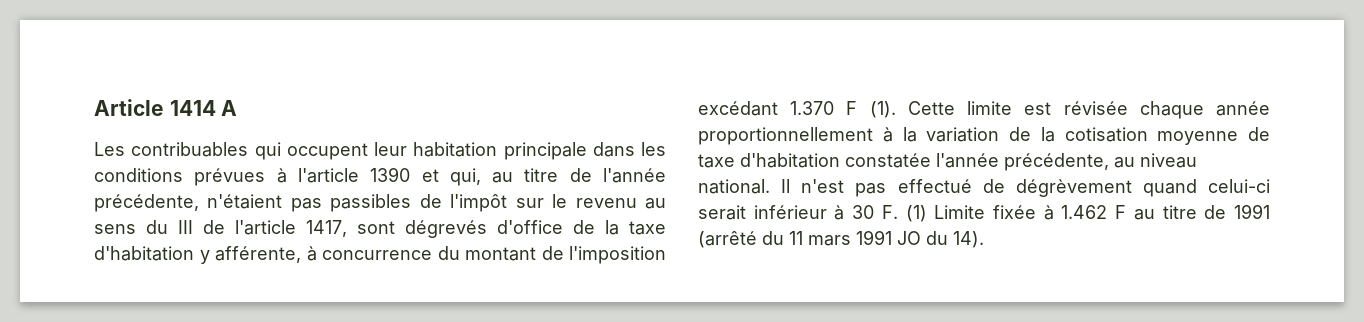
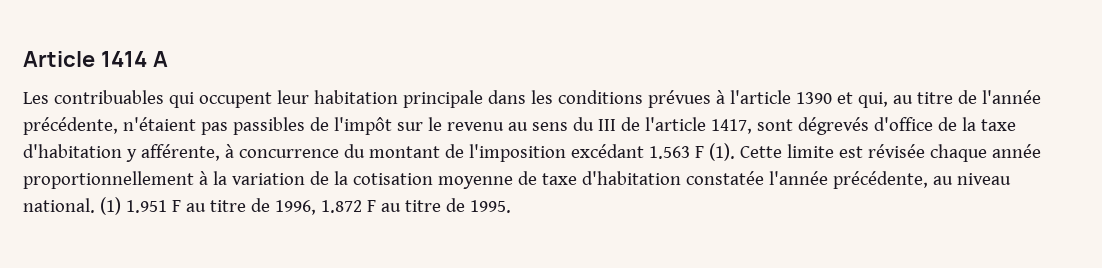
[790,101,835,115] 1.370 -> [648,146,690,159] 1.563
[781,179,1270,197] [698,204,1270,222] [698,230,984,248] Il n'est pas effectué de dégrèvement quand celui-ci serait inférieur à 30 F. (1) Limite fixée à 1.462 F au titre de 1991 (arrêté du 11 mars 1991 JO du 14). -> [99,197,511,215] (1) 1.951 F au titre de 1996, 1.872 F au titre de 1995.

